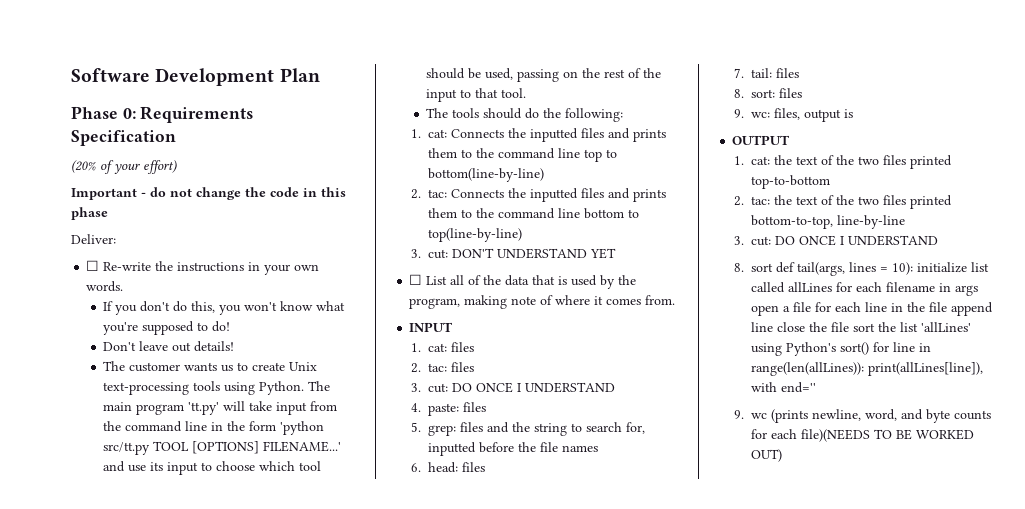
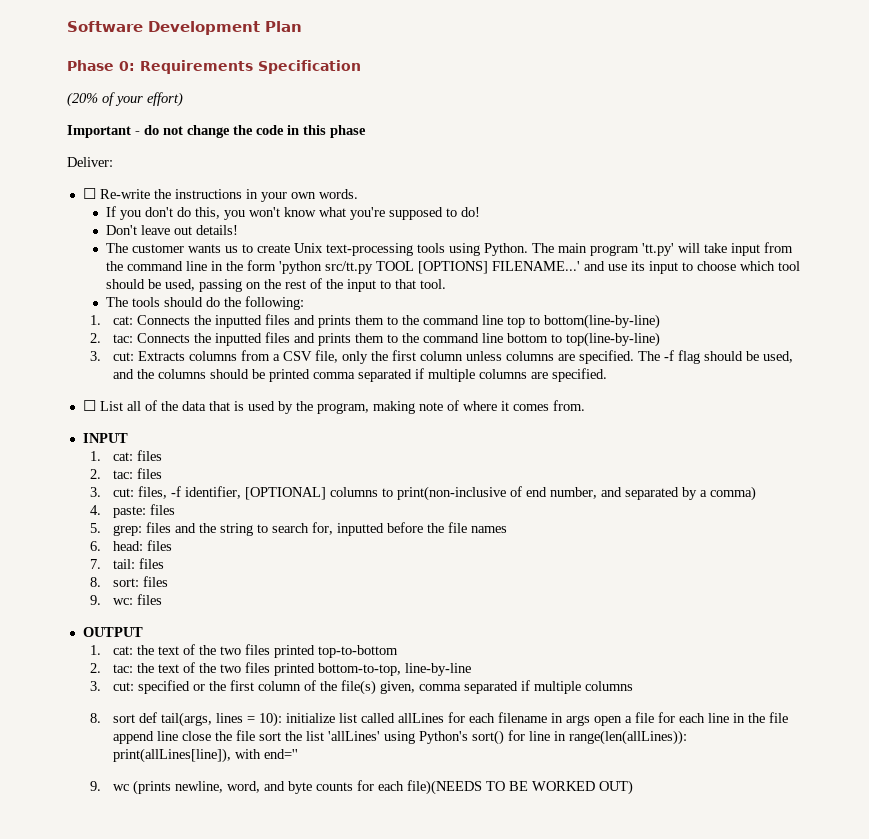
[451,248,616,259] DON'T UNDERSTAND YET -> [138,350,794,364] [113,368,608,382] Extracts columns from a CSV file, only the first column unless columns are specified. The -f flag should be used, and the columns should be printed comma separated if multiple columns are specified.
[451,382,615,393] DO ONCE I UNDERSTAND -> [138,486,757,501] files, -f identifier, [OPTIONAL] columns to print(non-inclusive of end number, and separated by a comma)
[773,108,853,122] files, output is -> [137,594,163,605] files
[774,235,938,246] DO ONCE I UNDERSTAND -> [138,680,634,695] specified or the first column of the file(s) given, comma separated if multiple columns

